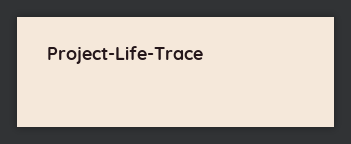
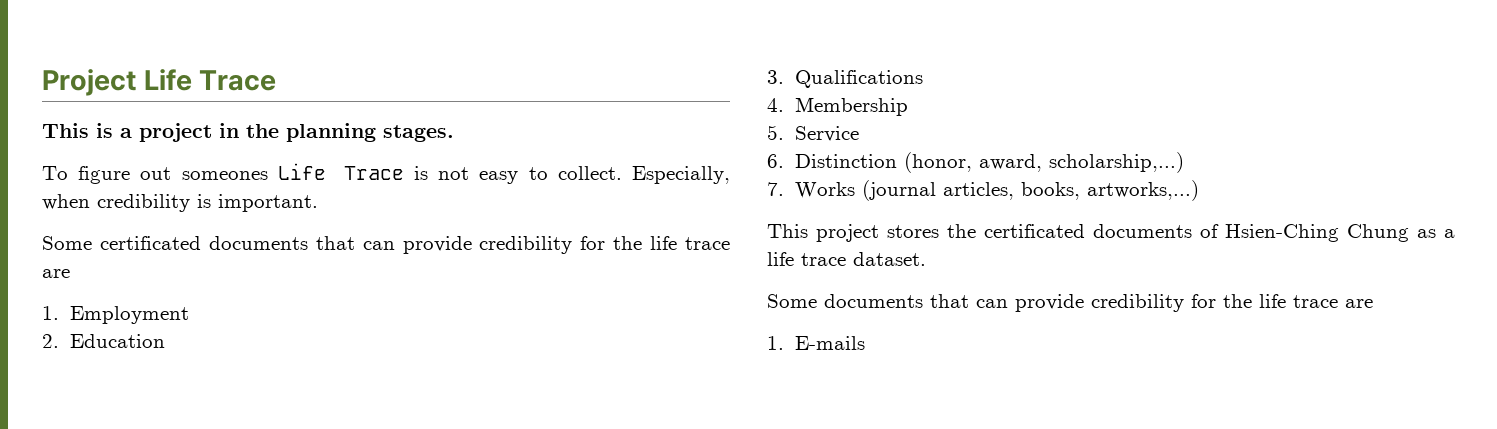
[47,46,203,64] Project-Life-Trace -> [42,69,277,96] [42,123,454,142] [42,163,730,184] [42,194,318,212] [42,236,730,254] [42,269,70,278] [42,306,190,324] [42,334,166,348] [767,70,924,88] [767,97,909,116] [767,125,860,142] [767,152,1185,173] [767,180,1200,201] [767,224,1455,242] [767,252,926,266] [767,294,1373,312] [767,336,866,350] Project Life Trace // This is a project in the planning stages. // To figure out someones Life Trace is not easy to collect. Especially, when credibility is important. // Some certificated documents that can provide credibility for the life trace are // 1. Employment // 2. Education // 3. Qualifications // 4. Membership // 5. Service // 6. Distinction (honor, award, scholarship,...) // 7. Works (journal articles, books, artworks,...) // This project stores the certificated documents of Hsien-Ching Chung as a life trace dataset. // Some documents that can provide credibility for the life trace are // 1. E-mails

